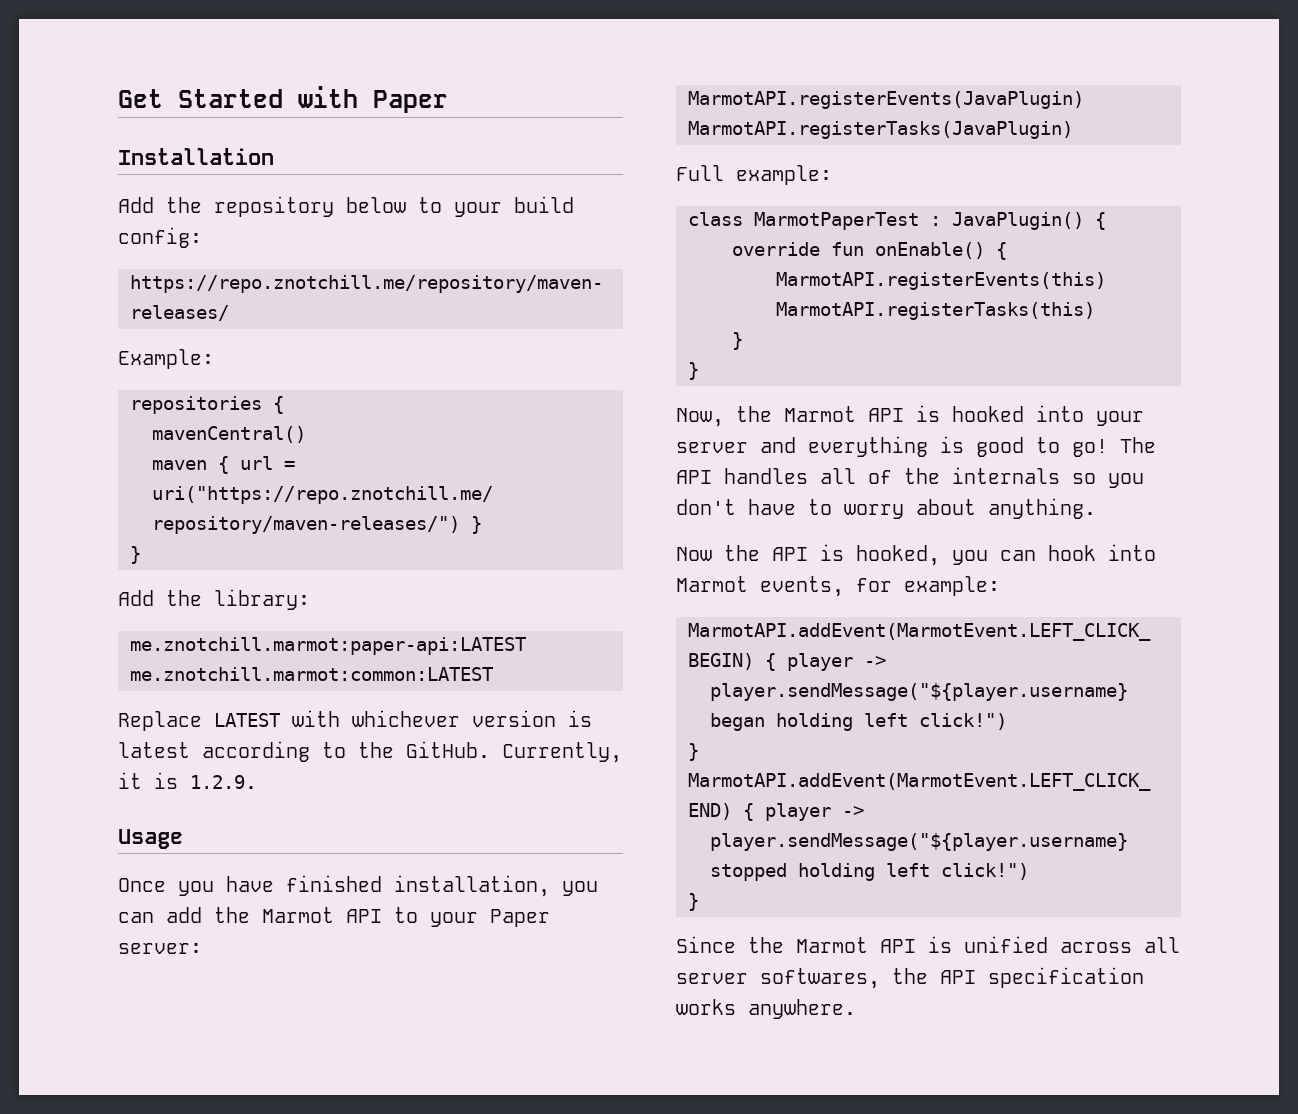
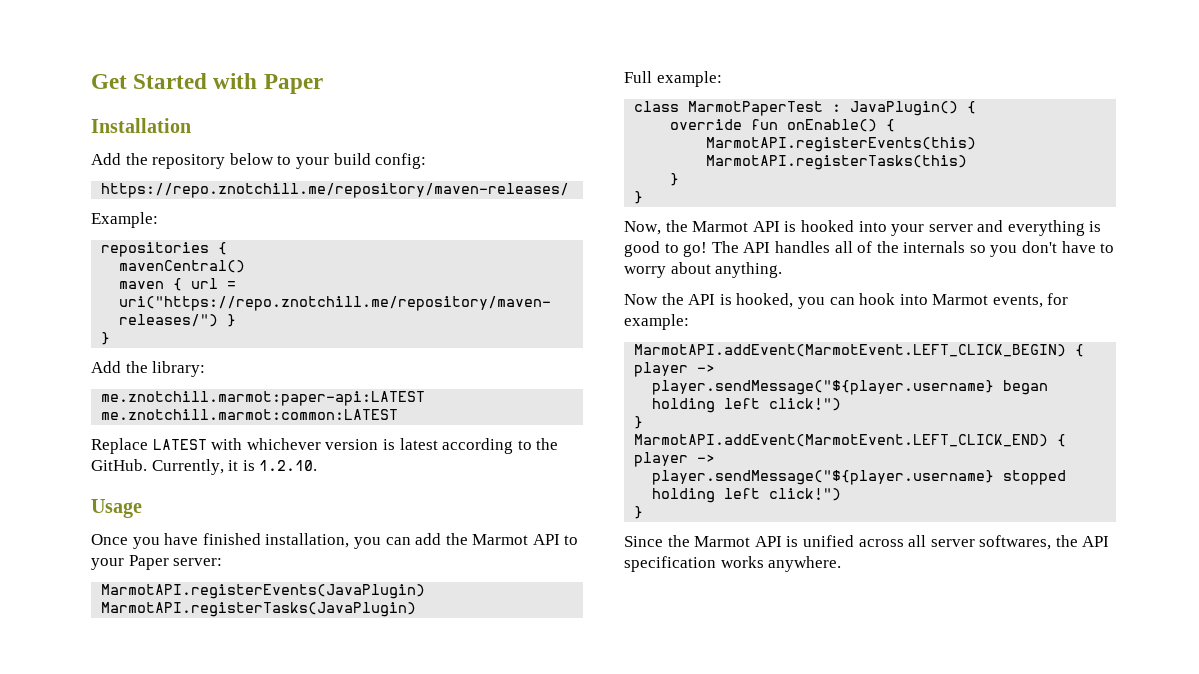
[190,775,257,789] 1.2.9. -> [259,460,318,471] 1.2.10.

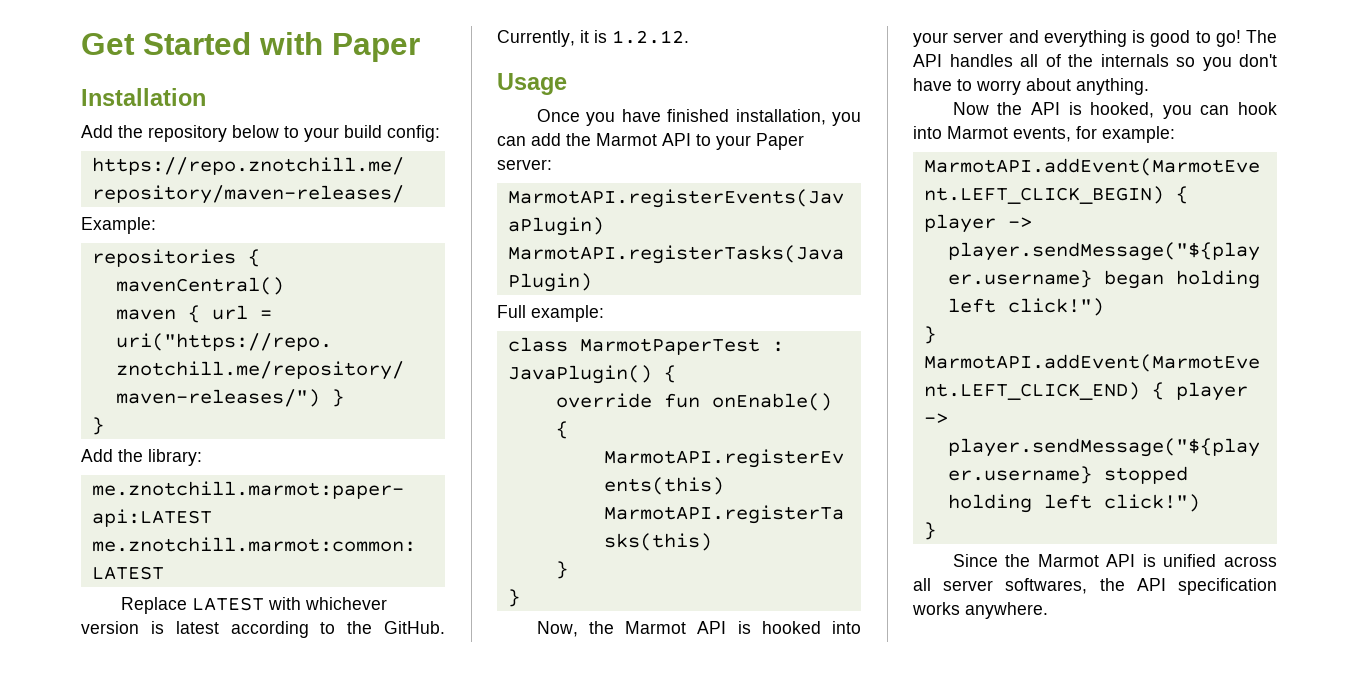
[259,460,318,471] 1.2.10. -> [612,30,689,44] 1.2.12.

